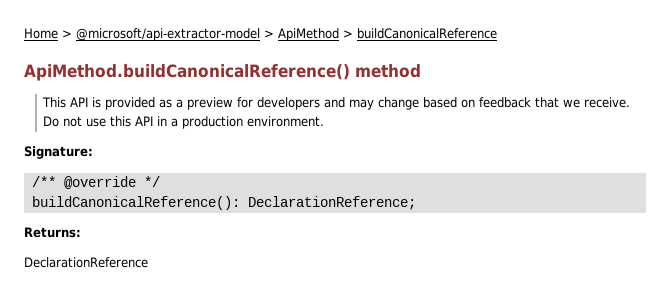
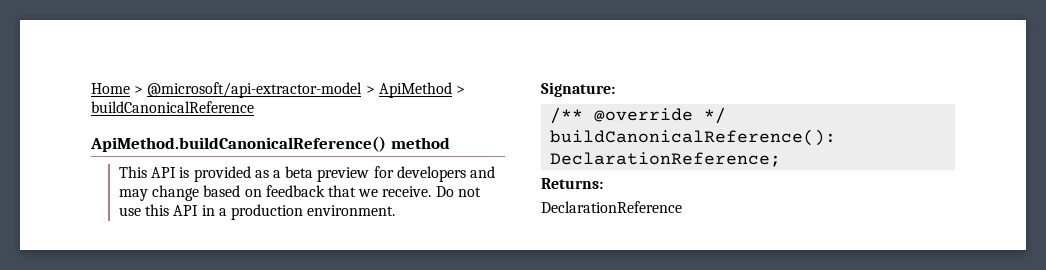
(184, 103) none -> [285,166,314,178] beta

